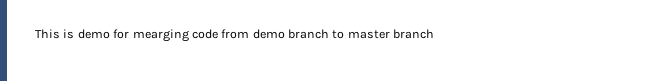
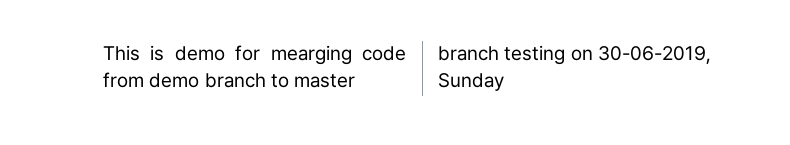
(435, 34) none -> [504,45,711,65] [438,73,504,91] testing on 30-06-2019, Sunday

